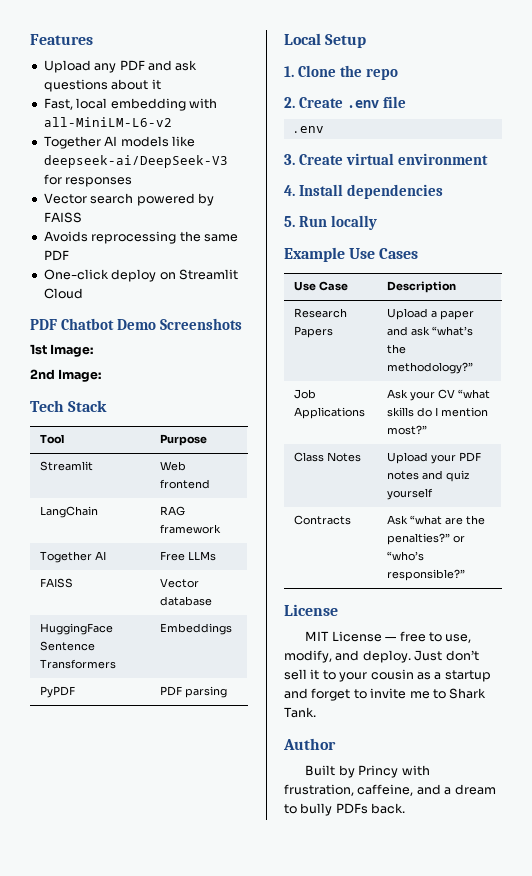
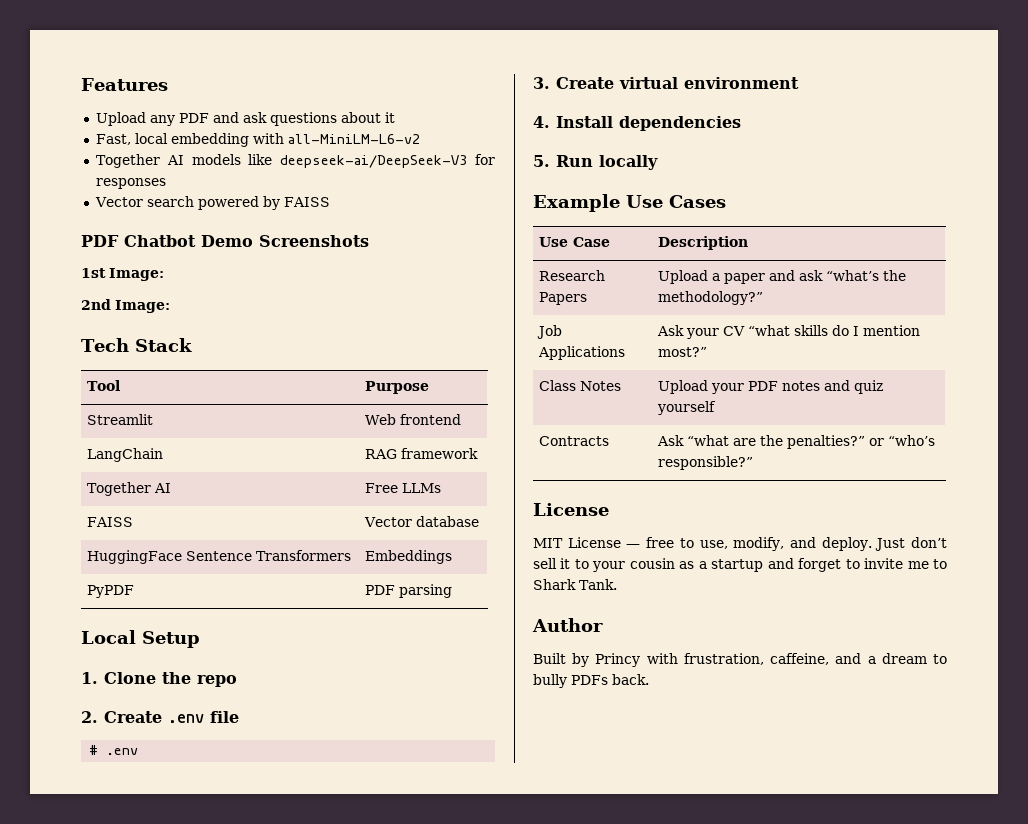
[43,231,238,244] [43,250,69,261] [43,269,238,282] [43,288,83,299] // Avoids reprocessing the same PDF // One-click deploy on Streamlit Cloud -> (330, 202) none
(406, 102) none -> [89,745,99,755] #

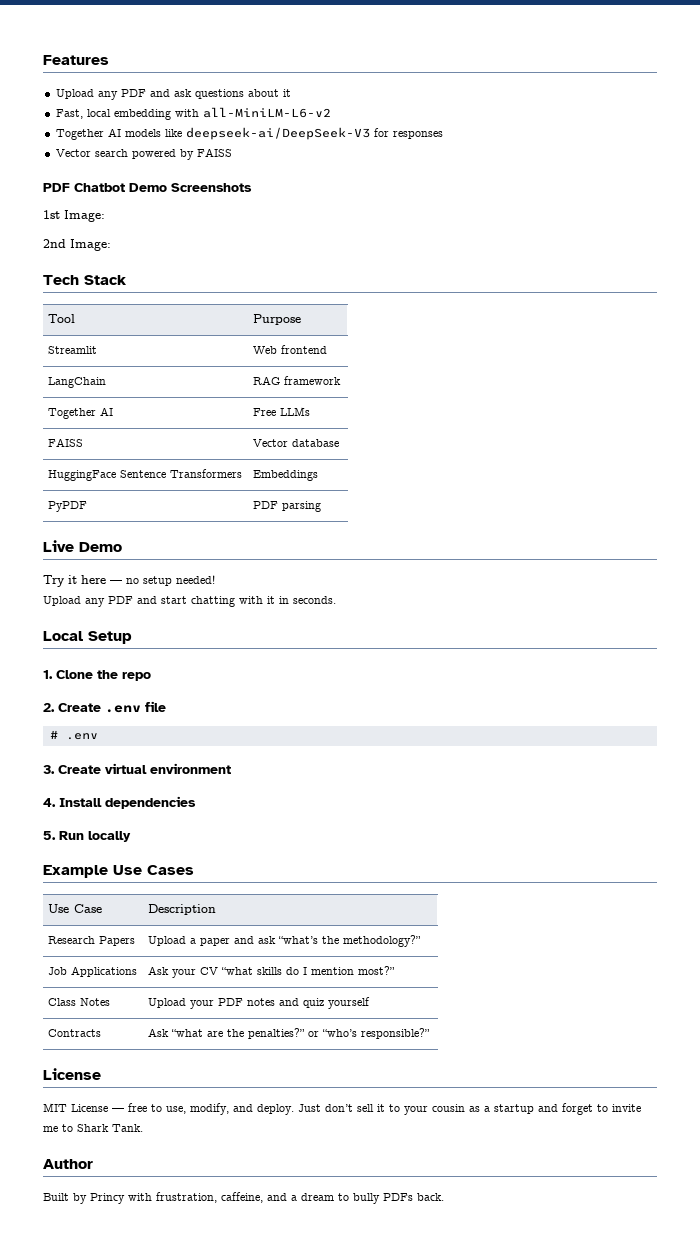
(453, 591) none -> [43,540,122,552] [43,575,215,587] [43,596,336,607] // Live Demo // Try it here — no setup needed! // Upload any PDF and start chatting with it in seconds.

